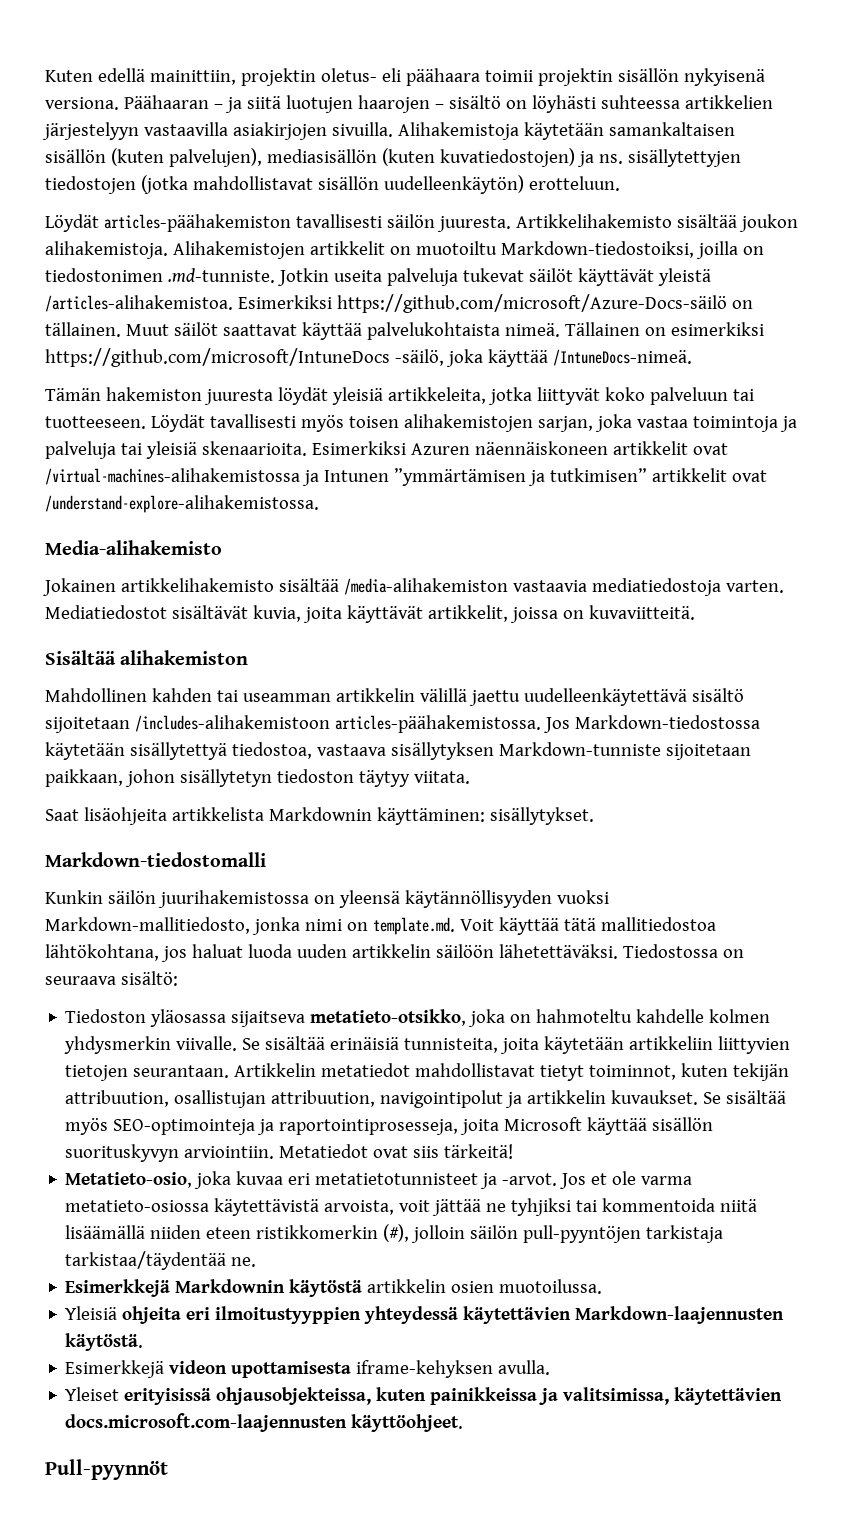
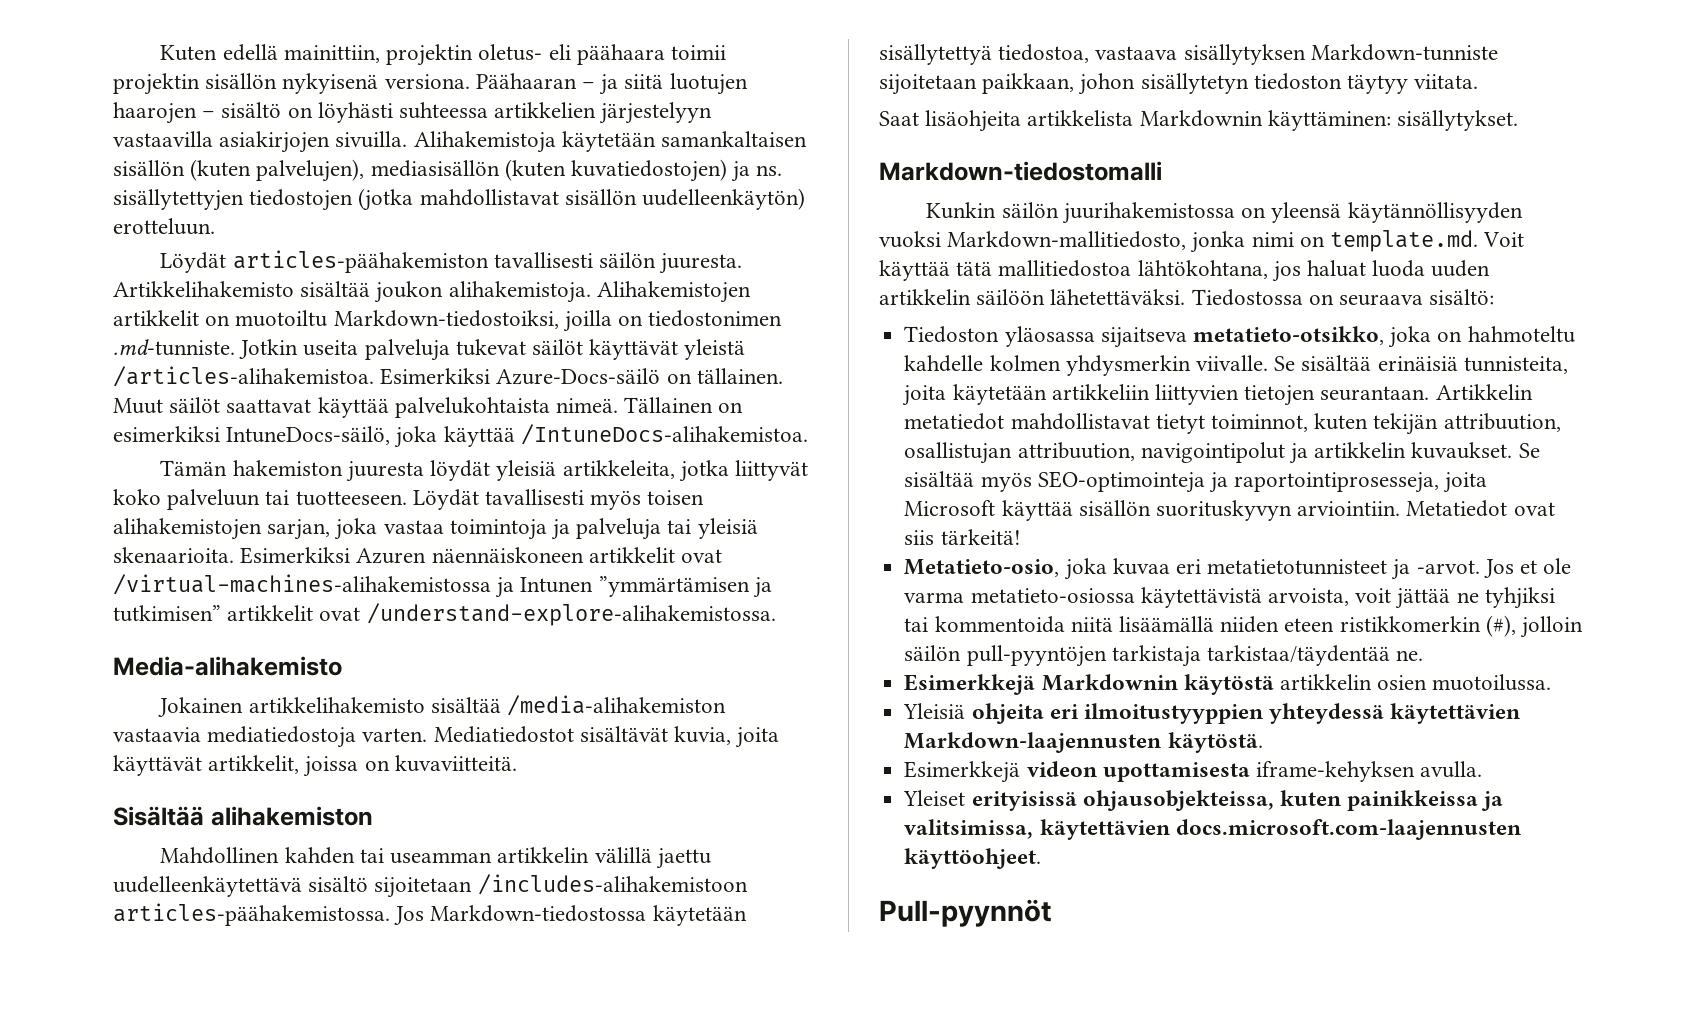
[336,294,727,313] https://github.com/microsoft/Azure-Docs-säilö -> [496,368,661,385] Azure-Docs-säilö
[45,348,444,367] https://github.com/microsoft/IntuneDocs -säilö, -> [226,426,391,445] IntuneDocs-säilö,
[552,349,692,366] /IntuneDocs-nimeä. -> [520,424,808,445] /IntuneDocs-alihakemistoa.

